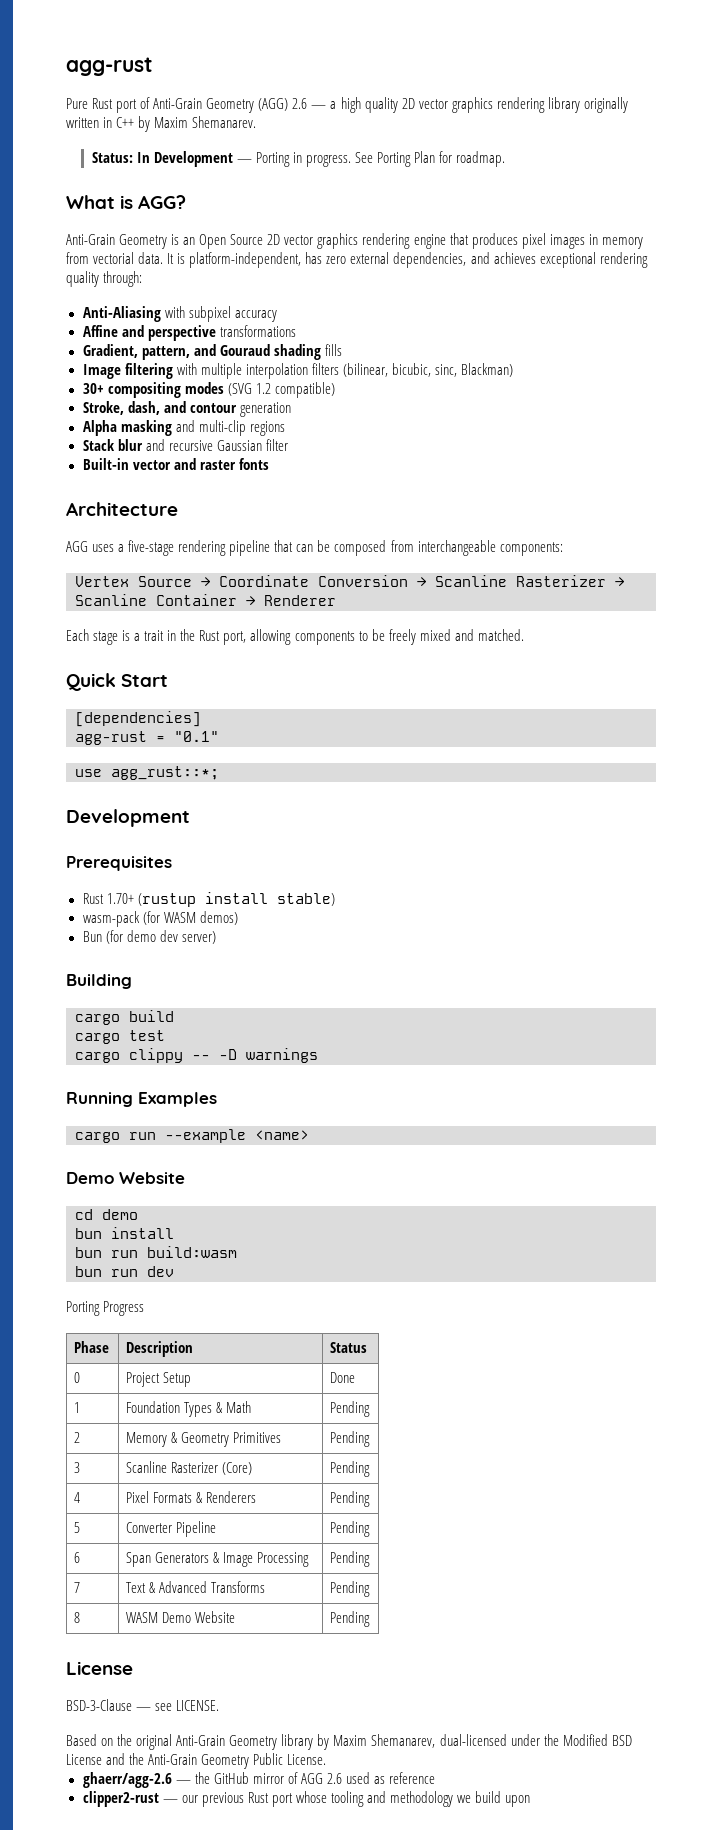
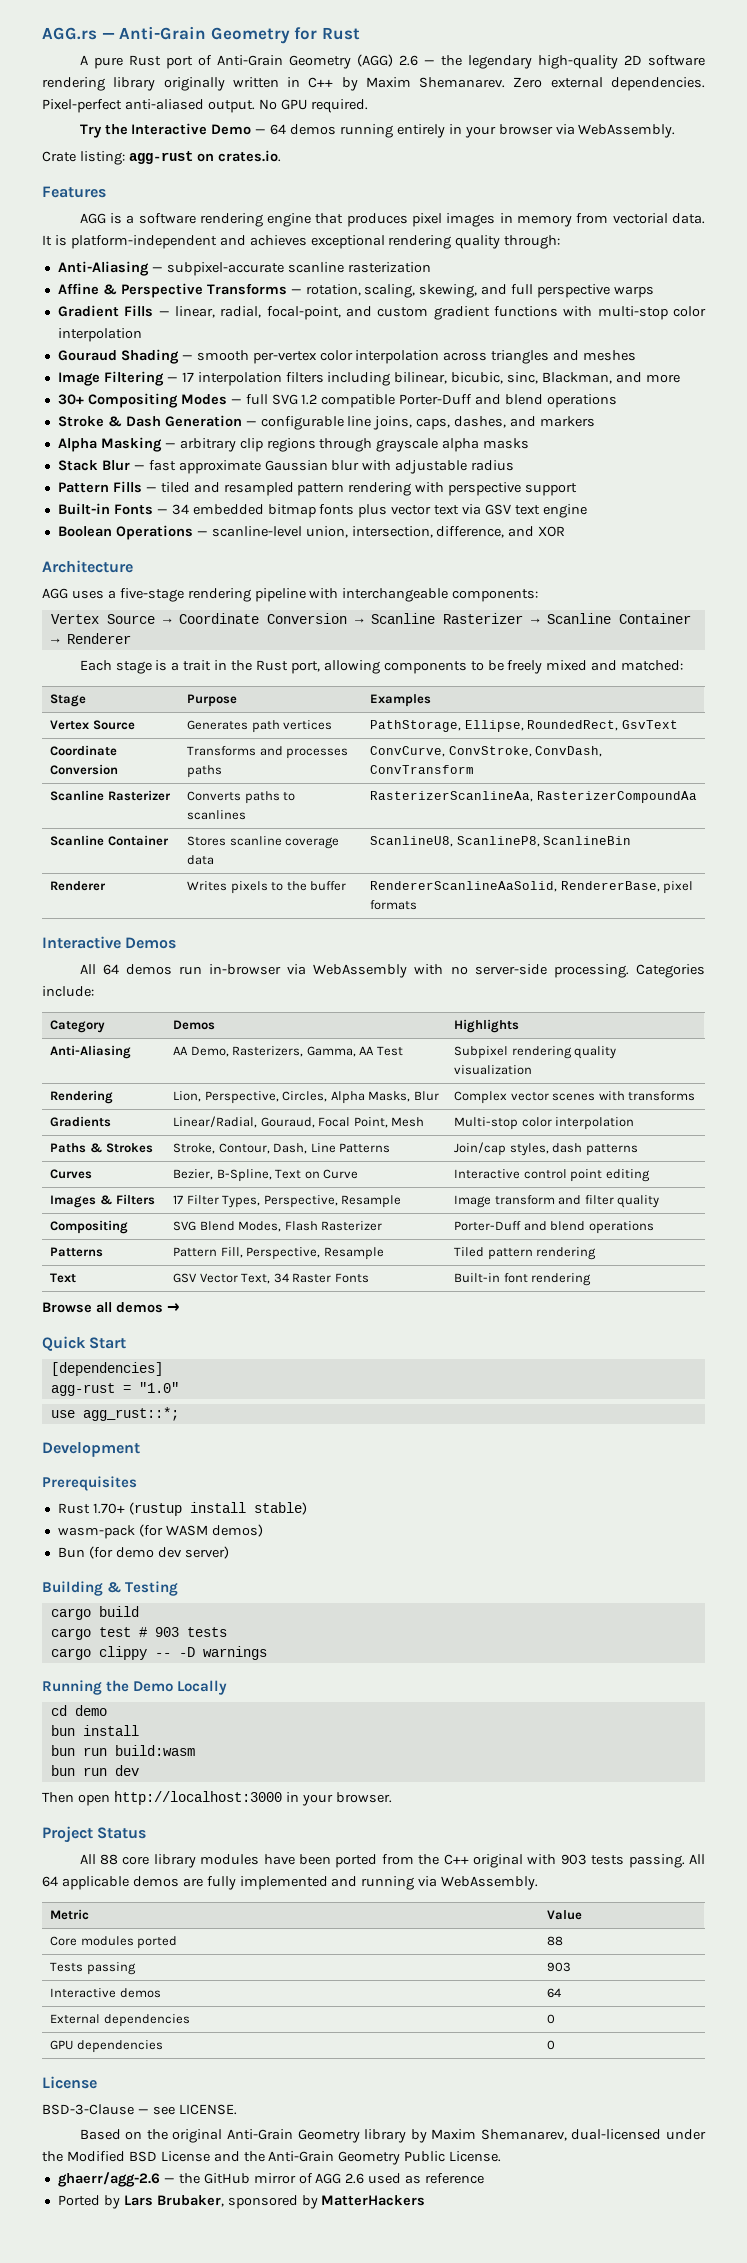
[66,57,153,76] [66,98,88,109] agg-rust // Pure -> [42,26,360,44] [79,55,123,69] AGG.rs — Anti-Grain Geometry for Rust // A pure
[330,97,493,113] a high quality 2D vector graphics -> [440,55,705,69] the legendary high-quality 2D software
[91,151,506,167] [66,195,187,209] [66,233,359,249] // Status: In Development — Porting in progress. See Porting Plan for roadmap. // What is AGG? // Anti-Grain Geometry is an Open Source 2D vector graphics -> [513,77,705,91] [42,99,368,113] [79,123,676,138] [42,150,281,165] [42,186,106,198] [79,213,196,224] Zero external dependencies. Pixel-perfect anti-aliased output. No GPU required. // Try the Interactive Demo — 64 demos running entirely in your browser via WebAssembly. // Crate listing: agg-rust on crates.io. // Features // AGG is a software
[189,252,467,268] platform-independent, has zero external dependencies, -> [70,235,217,249] platform-independent
[164,306,277,322] [82,325,296,341] [82,344,342,360] [82,363,513,379] [82,382,335,398] [82,401,291,417] [82,420,285,436] [82,439,288,451] [82,458,269,470] with subpixel accuracy // Affine and perspective transformations // Gradient, pattern, and Gouraud shading fills // Image filtering with multiple interpolation filters (bilinear, bicubic, sinc, Blackman) // 30+ compositing modes (SVG 1.2 compatible) // Stroke, dash, and contour generation // Alpha masking and multi-clip regions // Stack blur and recursive Gaussian filter // Built-in vector and raster fonts -> [151,262,431,276] [57,283,655,298] [57,305,706,320] [57,328,142,342] [57,349,637,364] [57,371,680,386] [57,393,618,408] [57,415,596,430] [57,437,530,452] [57,460,515,474] [57,481,578,496] [57,503,587,518] [57,525,566,540] — subpixel-accurate scanline rasterization // Affine & Perspective Transforms — rotation, scaling, skewing, and full perspective warps // Gradient Fills — linear, radial, focal-point, and custom gradient functions with multi-stop color interpolation // Gouraud Shading — smooth per-vertex color interpolation across triangles and meshes // Image Filtering — 17 interpolation filters including bilinear, bicubic, sinc, Blackman, and more // 30+ Compositing Modes — full SVG 1.2 compatible Porter-Duff and blend operations // Stroke & Dash Generation — configurable line joins, caps, dashes, and markers // Alpha Masking — arbitrary clip regions through grayscale alpha masks // Stack Blur — fast approximate Gaussian blur with adjustable radius // Pattern Fills — tiled and resampled pattern rendering with perspective support // Built-in Fonts — 34 embedded bitmap fonts plus vector text via GSV text engine // Boolean Operations — scanline-level union, intersection, difference, and XOR
[274,540,414,556] that can be composed from -> [309,588,339,599] with
[477,629,524,641] matched. -> [621,660,684,671] [50,694,87,707] [187,694,238,707] [370,694,432,707] [50,720,135,730] [187,720,333,733] [370,720,678,732] [50,745,118,756] [50,764,119,775] [187,746,349,759] [187,765,223,778] [370,746,603,757] [370,765,475,774] [50,790,171,801] [187,791,296,804] [187,810,247,820] [370,791,697,803] [50,835,169,846] [187,836,340,849] [187,855,215,865] [370,836,632,847] [50,881,107,891] [187,881,347,894] [370,881,694,894] [370,900,418,910] [42,936,177,949] [79,964,705,978] [42,986,94,997] [50,1020,106,1033] [173,1020,216,1030] [454,1019,520,1033] [50,1045,132,1059] [173,1046,403,1057] [454,1046,617,1059] [454,1065,533,1075] [50,1090,114,1104] [173,1091,439,1104] [454,1091,696,1104] [50,1116,112,1127] [173,1116,425,1128] [454,1117,635,1130] [50,1143,154,1153] [173,1143,391,1154] [454,1142,638,1156] [50,1169,93,1179] [173,1169,359,1182] [454,1169,650,1182] [50,1194,156,1208] [173,1195,402,1208] [454,1195,660,1208] [50,1220,129,1234] [173,1221,383,1232] [454,1221,654,1234] [50,1247,104,1257] [173,1247,384,1260] [454,1247,597,1260] [50,1273,77,1283] [173,1273,369,1284] [454,1273,592,1286] [42,1302,180,1313] matched: // Stage | Purpose | Examples // Vertex Source | Generates path vertices | PathStorage, Ellipse, RoundedRect, GsvText // Coordinate Conversion | Transforms and processes paths | ConvCurve, ConvStroke, ConvDash, ConvTransform // Scanline Rasterizer | Converts paths to scanlines | RasterizerScanlineAa, RasterizerCompoundAa // Scanline Container | Stores scanline coverage data | ScanlineU8, ScanlineP8, ScanlineBin // Renderer | Writes pixels to the buffer | RendererScanlineAaSolid, RendererBase, pixel formats // Interactive Demos // All 64 demos run in-browser via WebAssembly with no server-side processing. Categories include: // Category | Demos | Highlights // Anti-Aliasing | AA Demo, Rasterizers, Gamma, AA Test | Subpixel rendering quality visualization // Rendering | Lion, Perspective, Circles, Alpha Masks, Blur | Complex vector scenes with transforms // Gradients | Linear/Radial, Gouraud, Focal Point, Mesh | Multi-stop color interpolation // Paths & Strokes | Stroke, Contour, Dash, Line Patterns | Join/cap styles, dash patterns // Curves | Bezier, B-Spline, Text on Curve | Interactive control point editing // Images & Filters | 17 Filter Types, Perspective, Resample | Image transform and filter quality // Compositing | SVG Blend Modes, Flash Rasterizer | Porter-Duff and blend operations // Patterns | Pattern Fill, Perspective, Resample | Tiled pattern rendering // Text | GSV Vector Text, 34 Raster Fonts | Built-in font rendering // Browse all demos →
[174,731,219,742] "0.1" -> [138,1382,179,1393] "1.0"
(132, 981) none -> [107,1581,179,1596] & Testing
(165, 1035) none -> [138,1627,227,1637] # 903 tests
[138,1092,217,1107] [75,1129,309,1143] [66,1172,185,1184] Examples // cargo run --example <name> // Demo Website -> [106,1680,228,1695] the Demo Locally
[66,1301,145,1316] [74,1341,110,1353] [126,1341,194,1357] [330,1342,368,1353] [74,1372,81,1383] [126,1372,192,1387] [330,1372,356,1383] [74,1402,81,1413] [126,1401,252,1417] [330,1401,371,1417] [74,1432,81,1443] [126,1432,282,1447] [330,1431,371,1447] [74,1462,81,1473] [126,1461,253,1475] [330,1461,371,1477] [74,1492,81,1503] [126,1491,257,1503] [330,1491,371,1507] [74,1522,81,1533] [126,1521,217,1537] [330,1521,371,1537] [74,1552,81,1563] [126,1552,310,1567] [330,1551,371,1567] [74,1582,81,1593] [126,1581,266,1593] [330,1581,371,1597] [74,1612,81,1623] [126,1611,236,1623] [330,1611,371,1627] Porting Progress // Phase | Description | Status // 0 | Project Setup | Done // 1 | Foundation Types & Math | Pending // 2 | Memory & Geometry Primitives | Pending // 3 | Scanline Rasterizer (Core) | Pending // 4 | Pixel Formats & Renderers | Pending // 5 | Converter Pipeline | Pending // 6 | Span Generators & Image Processing | Pending // 7 | Text & Advanced Transforms | Pending // 8 | WASM Demo Website | Pending -> [42,1791,392,1806] [42,1826,147,1843] [79,1854,705,1868] [42,1876,539,1890] [50,1909,90,1920] [547,1910,583,1920] [50,1936,178,1949] [547,1936,564,1946] [50,1962,136,1975] [547,1962,572,1972] [50,1988,161,1998] [547,1988,562,1998] [50,2014,190,2027] [547,2014,556,2024] [50,2040,163,2053] [547,2040,556,2050] Then open http://localhost:3000 in your browser. // Project Status // All 88 core library modules have been ported from the C++ original with 903 tests passing. All 64 applicable demos are fully implemented and running via WebAssembly. // Metric | Value // Core modules ported | 88 // Tests passing | 903 // Interactive demos | 64 // External dependencies | 0 // GPU dependencies | 0
[82,1791,531,1807] clipper2-rust — our previous Rust port whose tooling and methodology we build upon -> [57,2195,426,2209] Ported by Lars Brubaker, sponsored by MatterHackers

